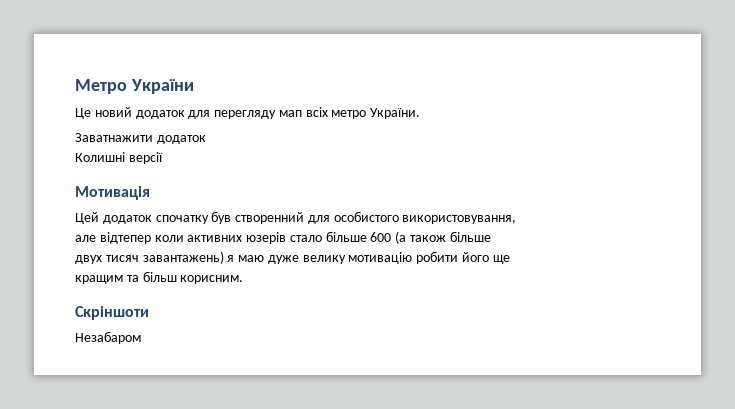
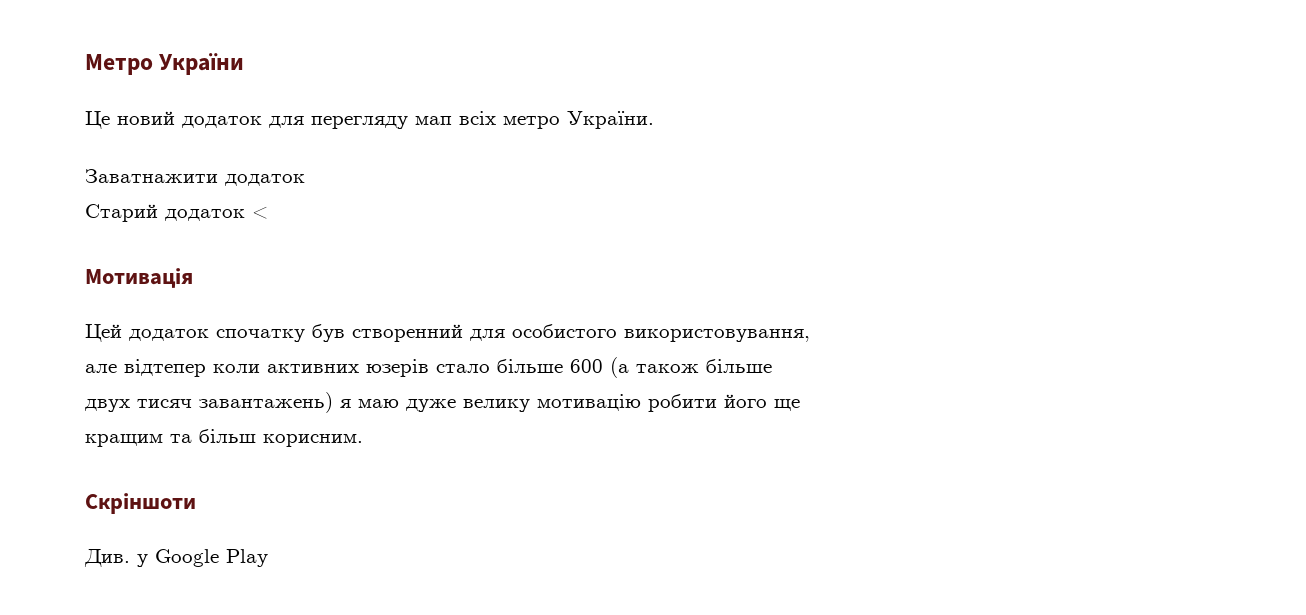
[75,152,163,164] Колишні версії -> [85,204,268,222] Старий додаток <
[75,331,141,344] Незабаром -> [84,549,268,567] Див. у Google Play

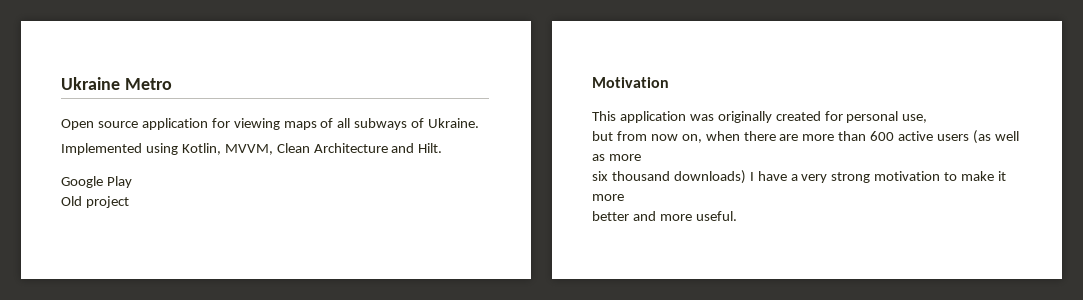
[85,53,245,75] [85,111,654,129] [85,169,305,186] [85,204,268,222] [85,268,193,288] [85,324,810,342] [85,357,772,378] [85,392,800,413] [85,429,363,447] [85,493,196,514] [84,549,268,567] Метро України // Це новий додаток для перегляду мап всіх метро України. // Заватнажити додаток // Старий додаток < // Мотивація // Цей додаток спочатку був створенний для особистого використовування, // але відтепер коли активних юзерів стало більше 600 (а також більше // двух тисяч завантажень) я маю дуже велику мотивацію робити його ще // кращим та більш корисним. // Скріншоти // Див. у Google Play -> [61,77,172,90] [61,118,480,130] [61,143,443,155] [61,176,132,188] [61,196,129,208] [592,77,669,88] [592,111,928,123] [592,130,1019,144] [592,154,641,161] [592,170,1007,184] [592,194,624,201] [592,211,737,221] Ukraine Metro // Open source application for viewing maps of all subways of Ukraine. // Implemented using Kotlin, MVVM, Clean Architecture and Hilt. // Google Play // Old project // Motivation // This application was originally created for personal use, // but from now on, when there are more than 600 active users (as well as more // six thousand downloads) I have a very strong motivation to make it more // better and more useful.

